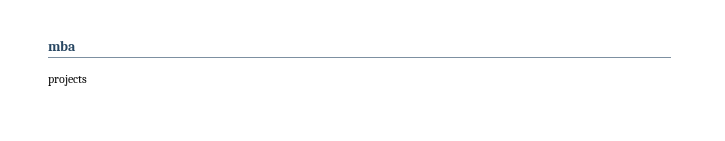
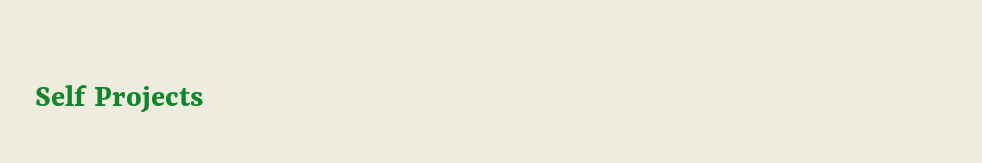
[48,40,76,51] [48,75,87,86] mba // projects -> [35,85,203,113] Self Projects

